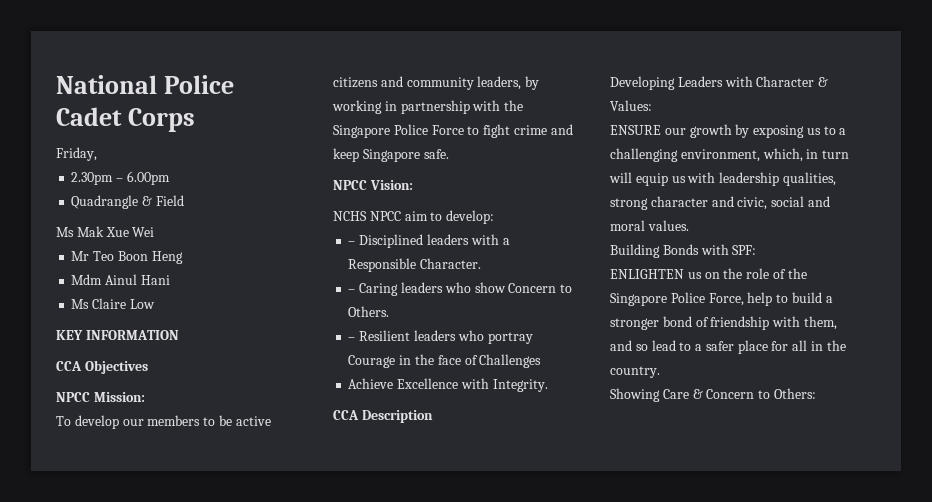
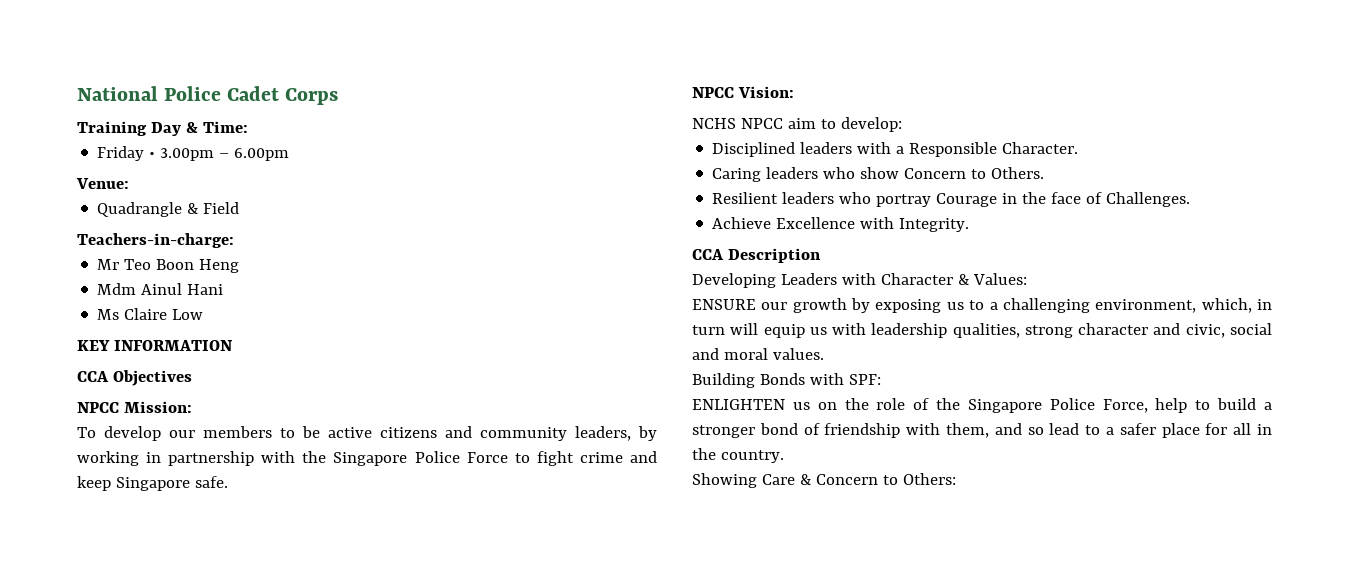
[56,147,97,161] [71,172,114,185] Friday, // 2.30pm -> [77,121,248,136] [97,146,215,161] Training Day & Time: // Friday • 3.00pm
(170, 178) none -> [76,178,129,189] // Venue:
[56,226,155,237] Ms Mak Xue Wei -> [77,233,234,248] Teachers-in-charge:
[348,241,356,245] – -> (902, 124) none
[348,289,356,293] – -> (1079, 148) none
[348,337,356,341] – -> (1045, 173) none
[479,354,542,368] Challenges -> [1106,192,1191,207] Challenges.

